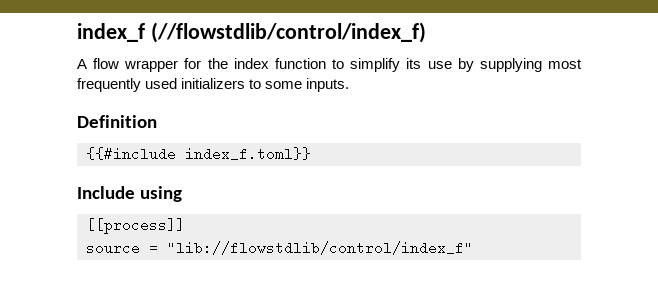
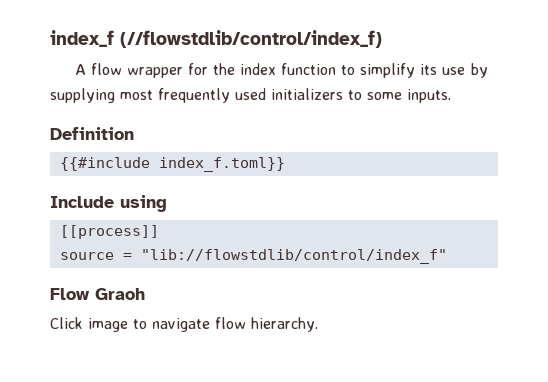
(473, 248) none -> [50,288,145,300] [50,317,318,332] // Flow Graoh // Click image to navigate flow hierarchy.

